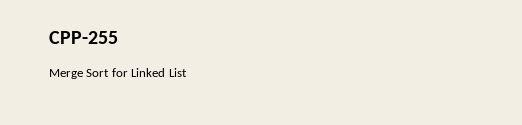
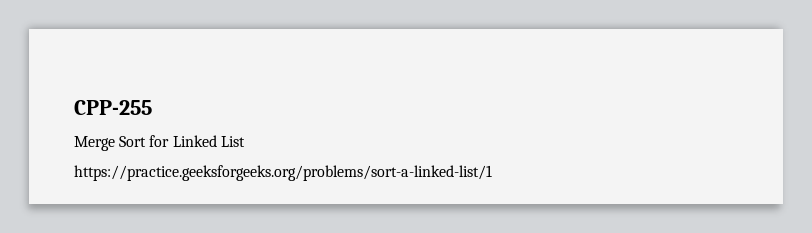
(187, 72) none -> [74,165,492,181] // https://practice.geeksforgeeks.org/problems/sort-a-linked-list/1

